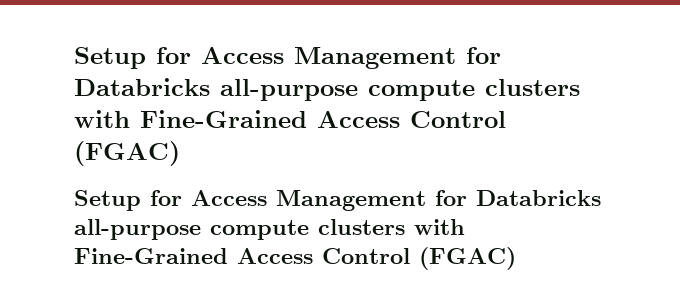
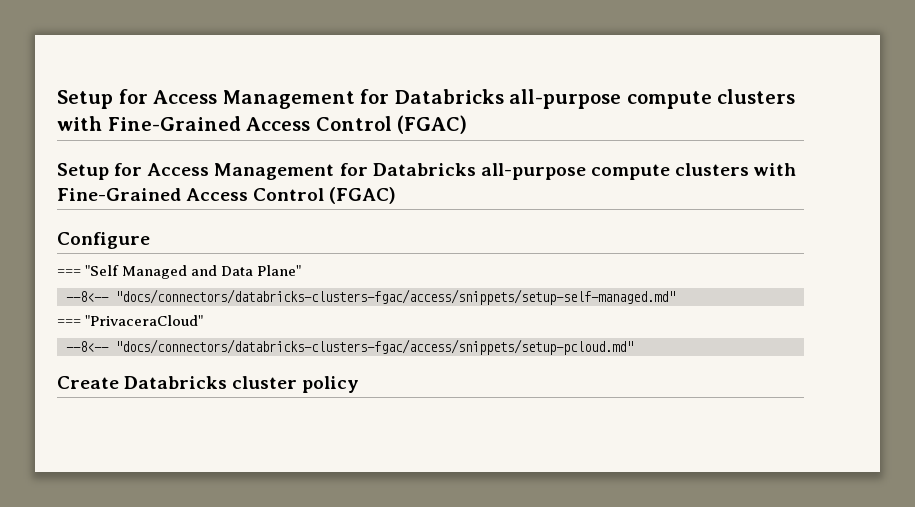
(516, 258) none -> [57,232,150,249] [57,265,302,279] [66,289,675,305] [57,315,204,326] [66,339,633,355] [57,376,360,393] // Configure // === "Self Managed and Data Plane" // --8<-- "docs/connectors/databricks-clusters-fgac/access/snippets/setup-self-managed.md" // === "PrivaceraCloud" // --8<-- "docs/connectors/databricks-clusters-fgac/access/snippets/setup-pcloud.md" // Create Databricks cluster policy

